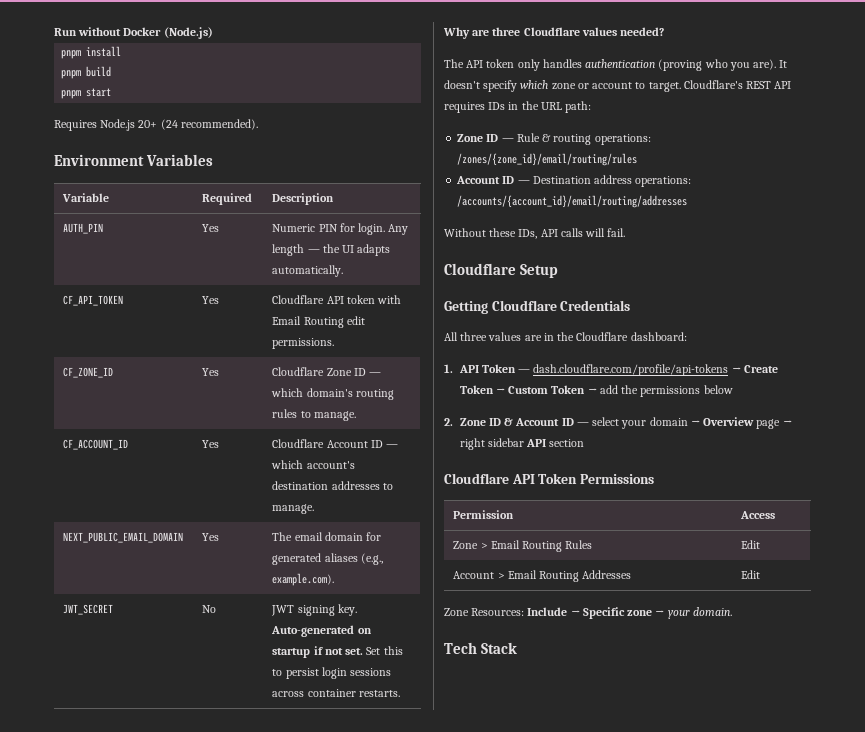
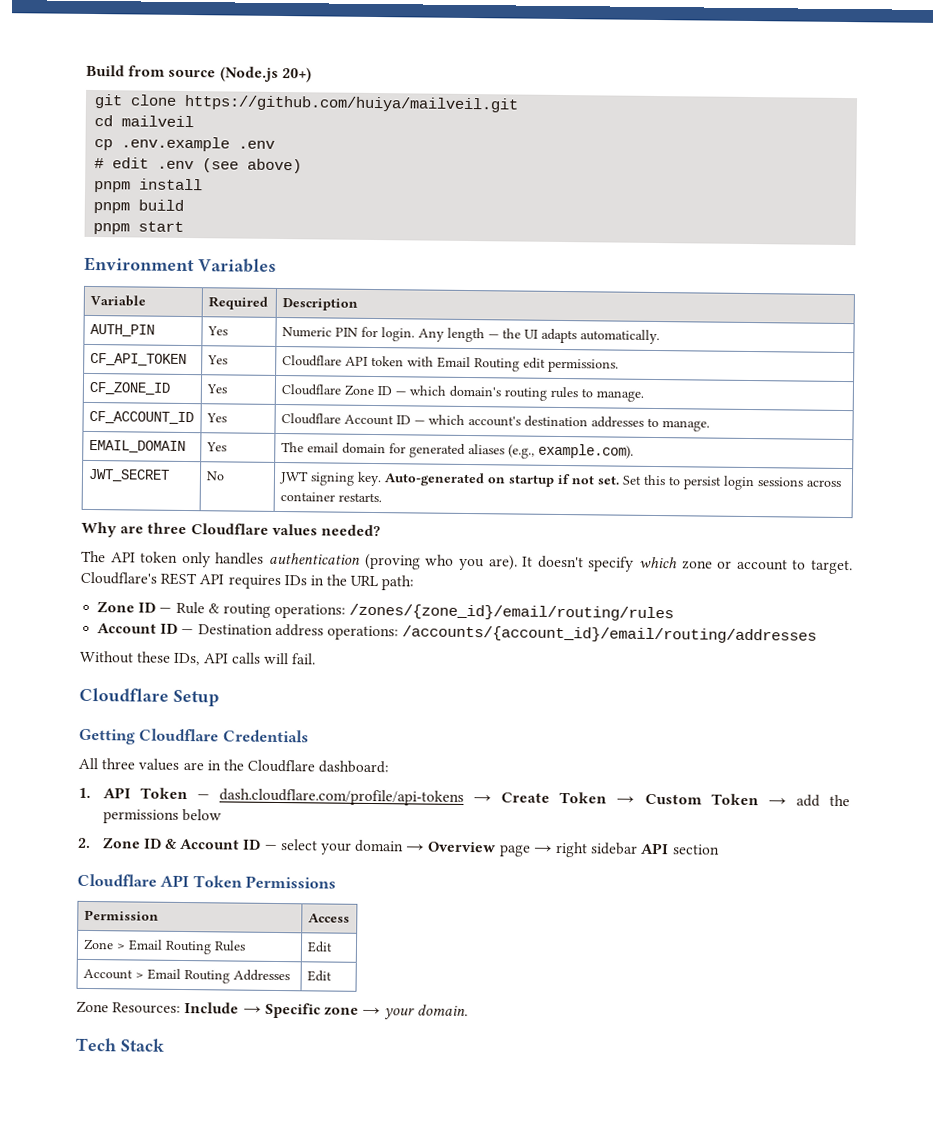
[54,27,213,39] Run without Docker (Node.js) -> [86,64,312,83] [94,94,520,113] [94,115,195,128] [94,136,276,152] [94,157,303,174] Build from source (Node.js 20+) // git clone https://github.com/huiya/mailveil.git // cd mailveil // cp .env.example .env // # edit .env (see above)
[54,119,258,131] // Requires Node.js 20+ (24 recommended). -> (185, 226) none
[63,532,184,543] NEXT_PUBLIC_EMAIL_DOMAIN -> [88,439,186,453] EMAIL_DOMAIN

